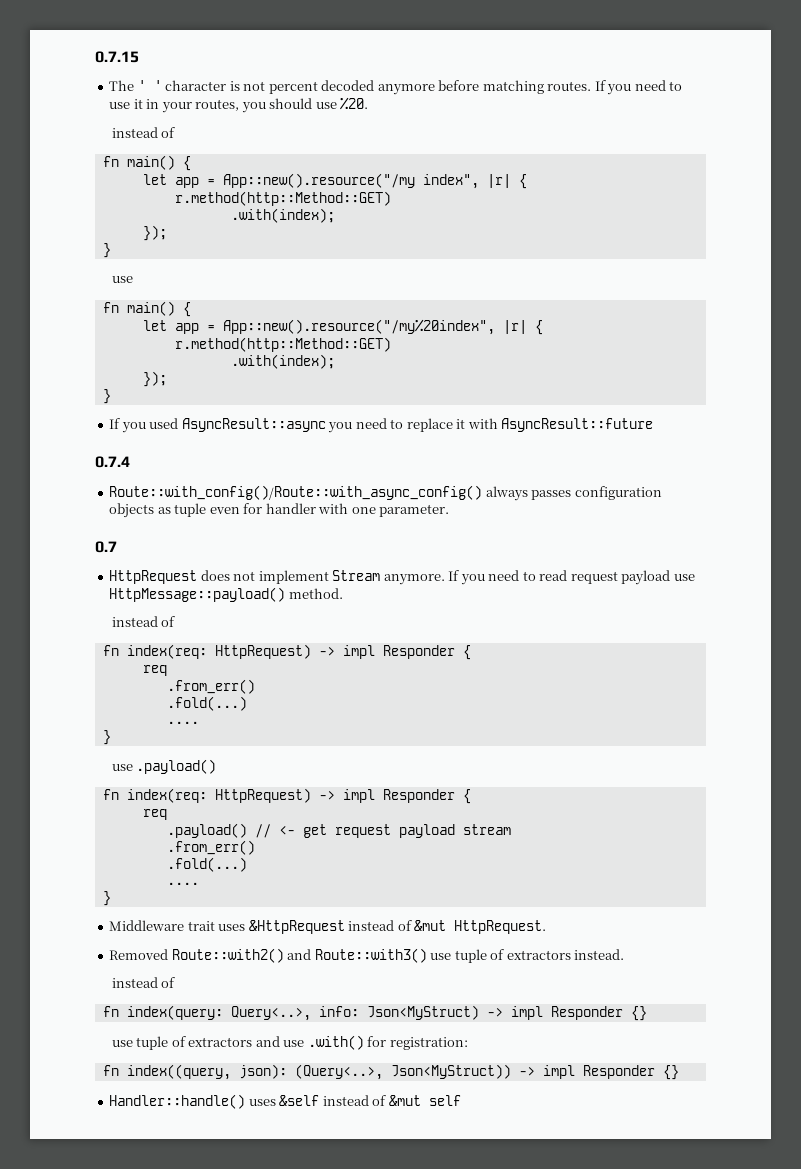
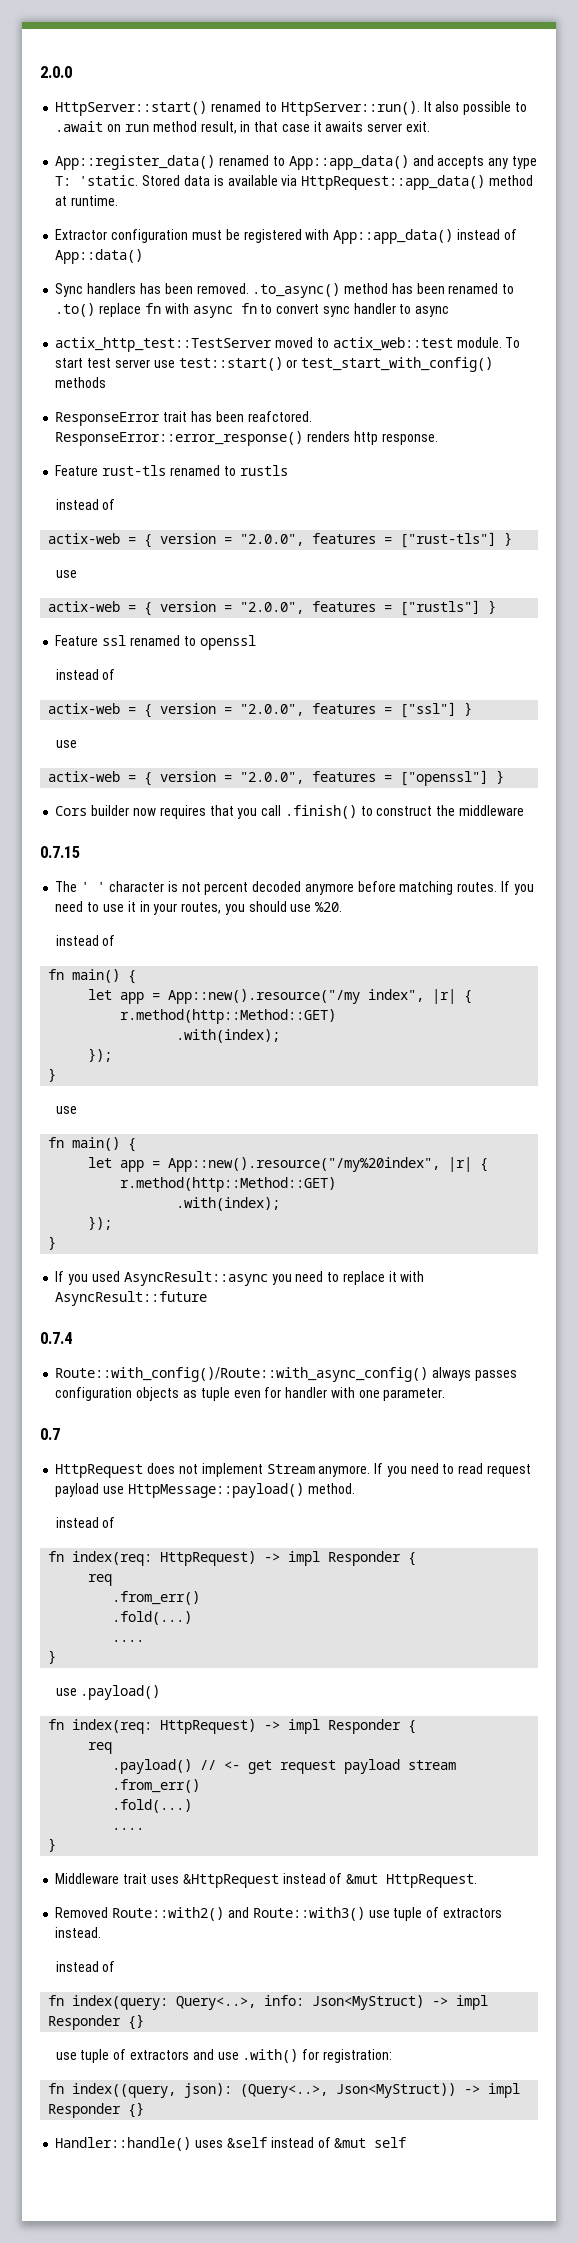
(95, 57) none -> [40,66,72,78] [55,101,527,116] [55,121,430,134] [55,155,537,170] [55,175,533,190] [55,195,119,206] [55,229,517,244] [55,249,144,264] [55,283,515,298] [55,303,450,318] [55,337,521,352] [55,357,494,372] [55,377,107,388] [55,411,312,426] [55,431,438,446] [55,465,288,476] [55,499,116,510] [48,532,513,548] [55,570,77,578] [48,600,497,616] [55,635,256,650] [55,669,116,680] [48,702,473,718] [55,740,77,748] [48,770,505,786] [55,805,524,819] 2.0.0 // HttpServer::start() renamed to HttpServer::run(). It also possible to .await on run method result, in that case it awaits server exit. // App::register_data() renamed to App::app_data() and accepts any type T: 'static. Stored data is available via HttpRequest::app_data() method at runtime. // Extractor configuration must be registered with App::app_data() instead of App::data() // Sync handlers has been removed. .to_async() method has been renamed to .to() replace fn with async fn to convert sync handler to async // actix_http_test::TestServer moved to actix_web::test module. To start test server use test::start() or test_start_with_config() methods // ResponseError trait has been reafctored. ResponseError::error_response() renders http response. // Feature rust-tls renamed to rustls // instead of // actix-web = { version = "2.0.0", features = ["rust-tls"] } // use // actix-web = { version = "2.0.0", features = ["rustls"] } // Feature ssl renamed to openssl // instead of // actix-web = { version = "2.0.0", features = ["ssl"] } // use // actix-web = { version = "2.0.0", features = ["openssl"] } // Cors builder now requires that you call .finish() to construct the middleware //

